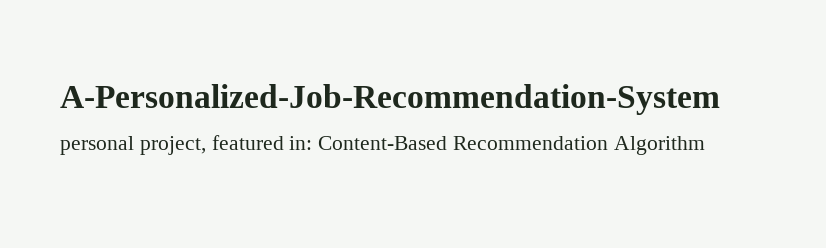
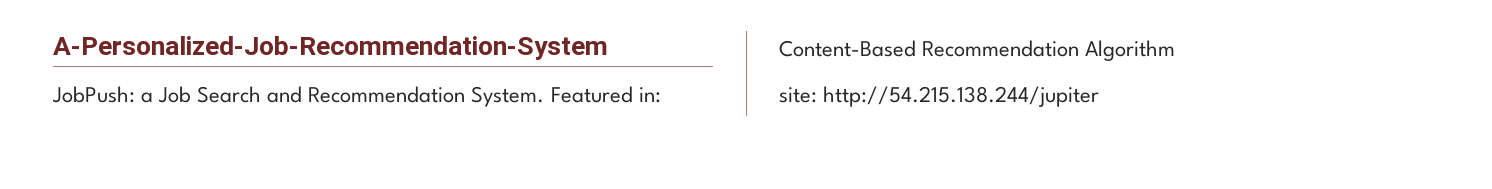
[60,135,284,155] personal project, featured -> [52,86,633,107] JobPush: a Job Search and Recommendation System. Featured
(705, 145) none -> [779,86,1100,107] // site: http://54.215.138.244/jupiter

